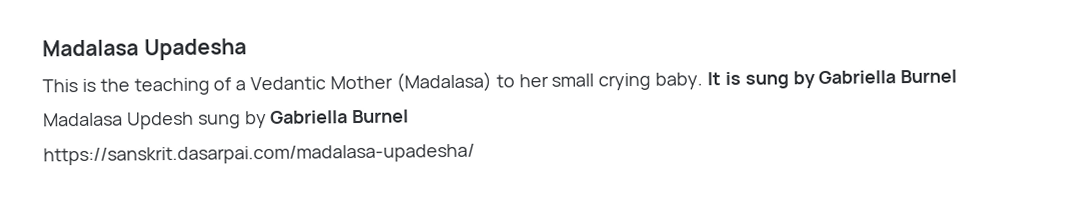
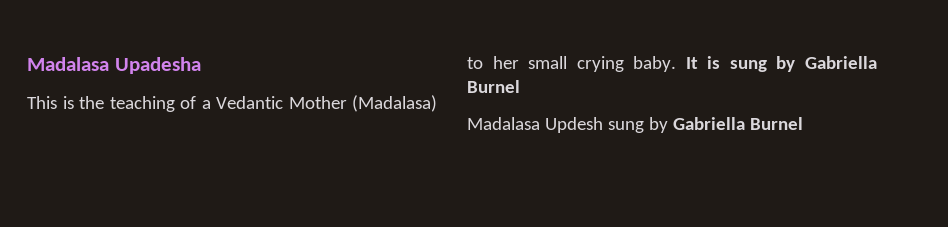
[43,143,475,166] // https://sanskrit.dasarpai.com/madalasa-upadesha/ -> (803, 123) none

